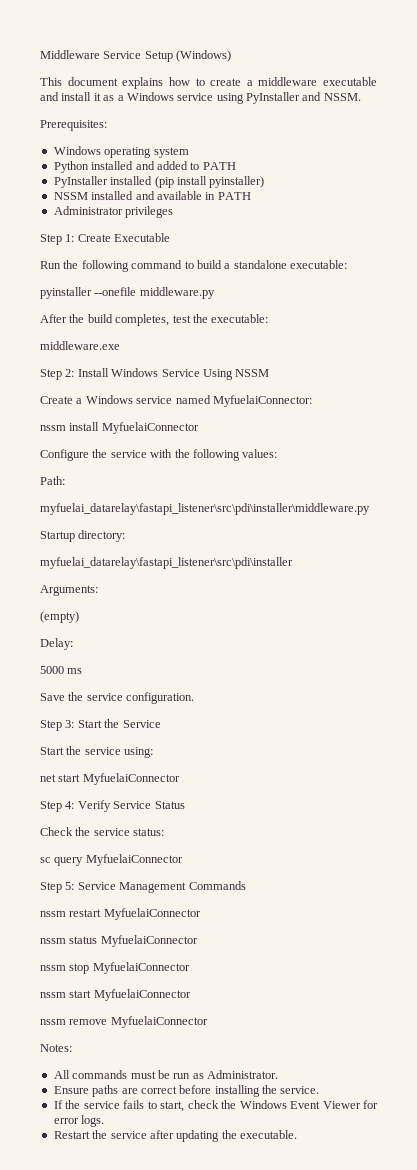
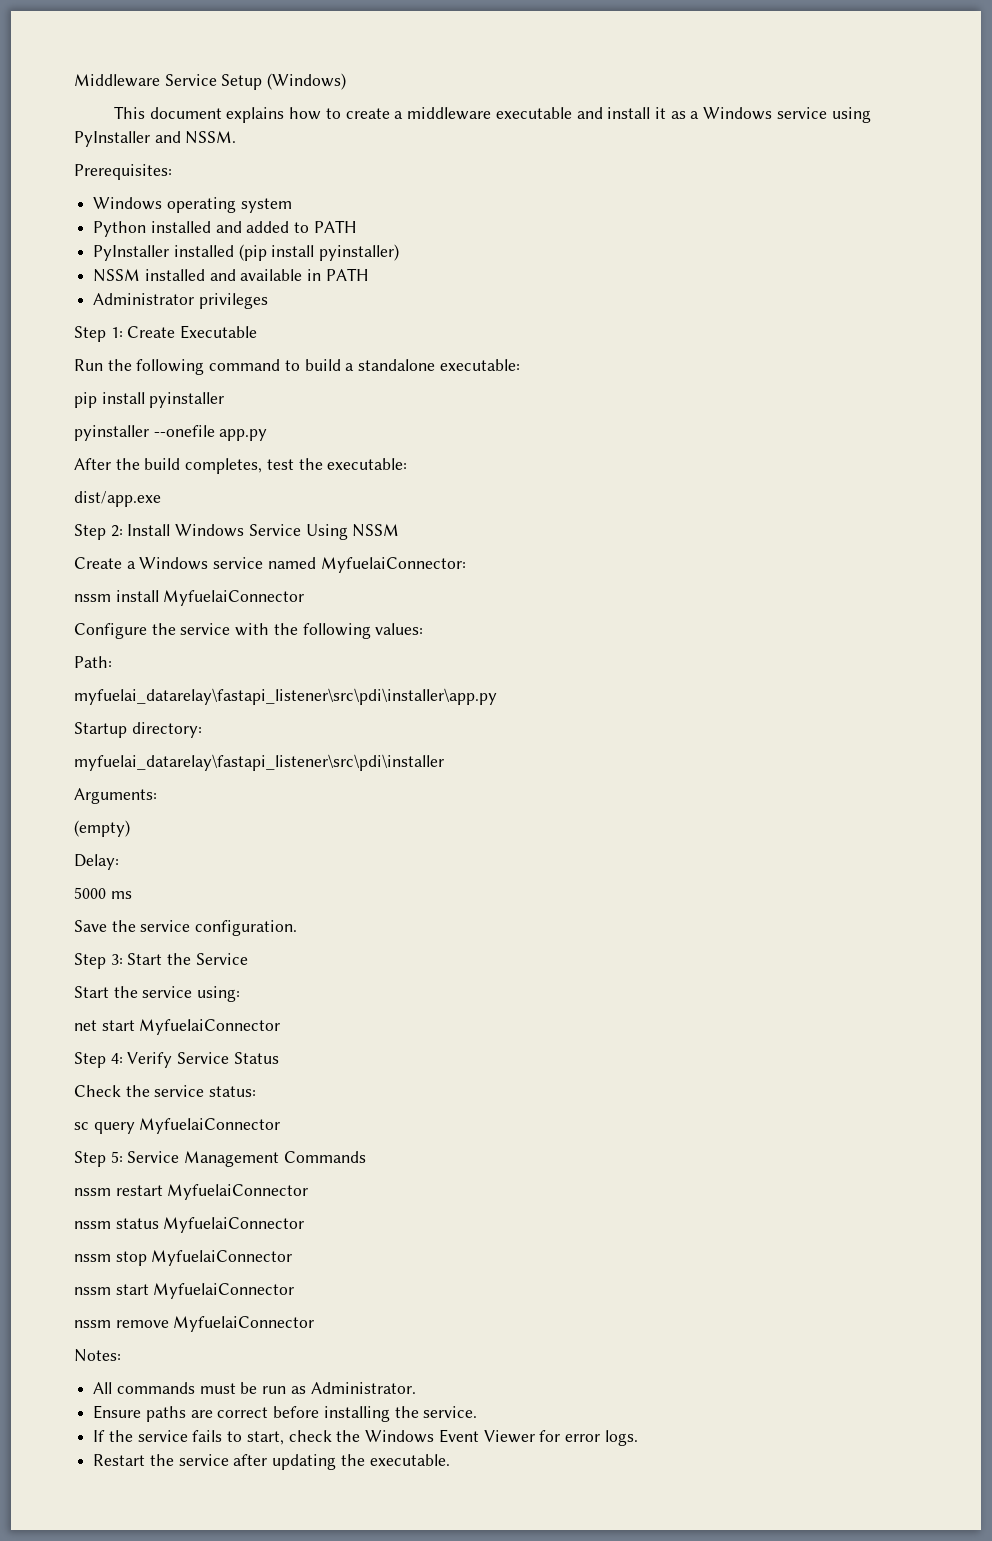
(347, 264) none -> [74,392,225,408] // pip install pyinstaller
[139,287,215,299] middleware.py -> [219,429,268,441] app.py
[40,341,120,350] middleware.exe -> [74,491,161,507] dist/app.exe
[40,503,370,515] myfuelai_datarelay\fastapi_listener\src\pdi\installer\middleware.py -> [74,688,497,705] myfuelai_datarelay\fastapi_listener\src\pdi\installer\app.py

